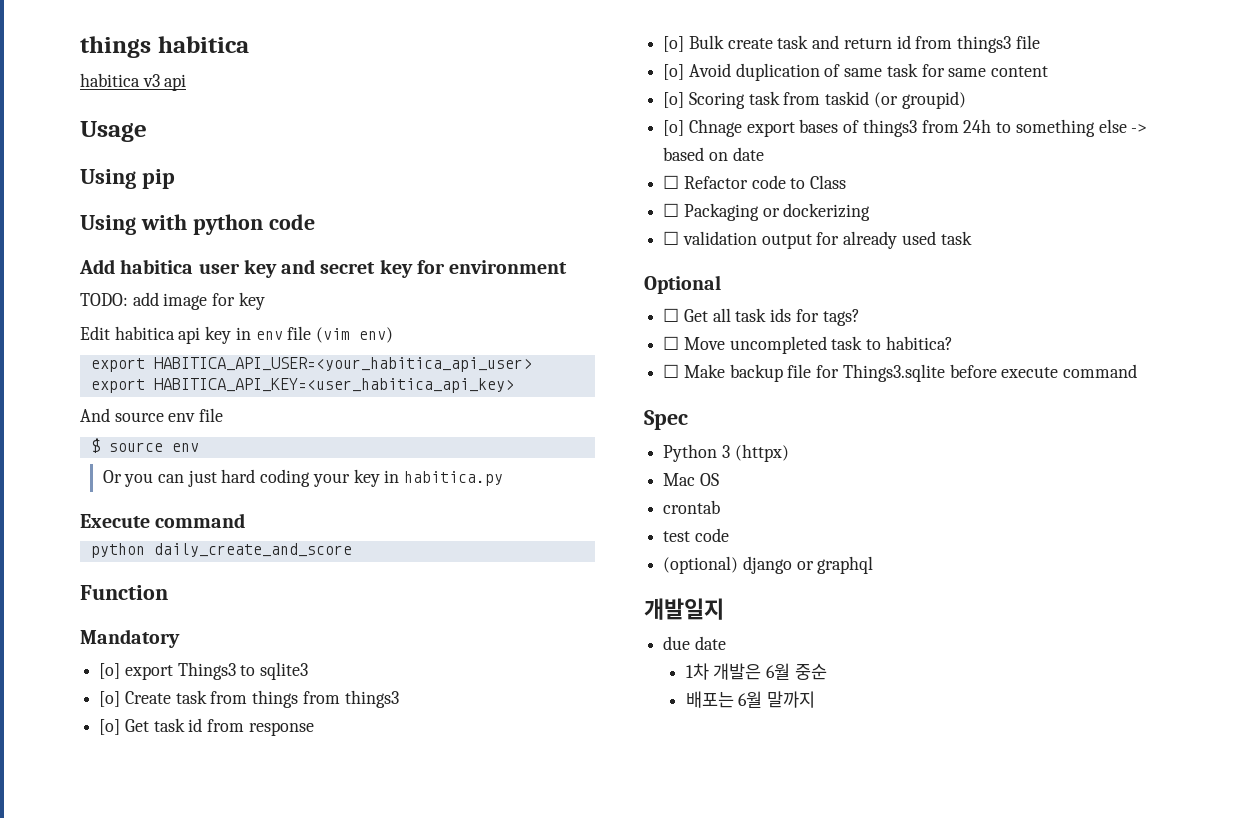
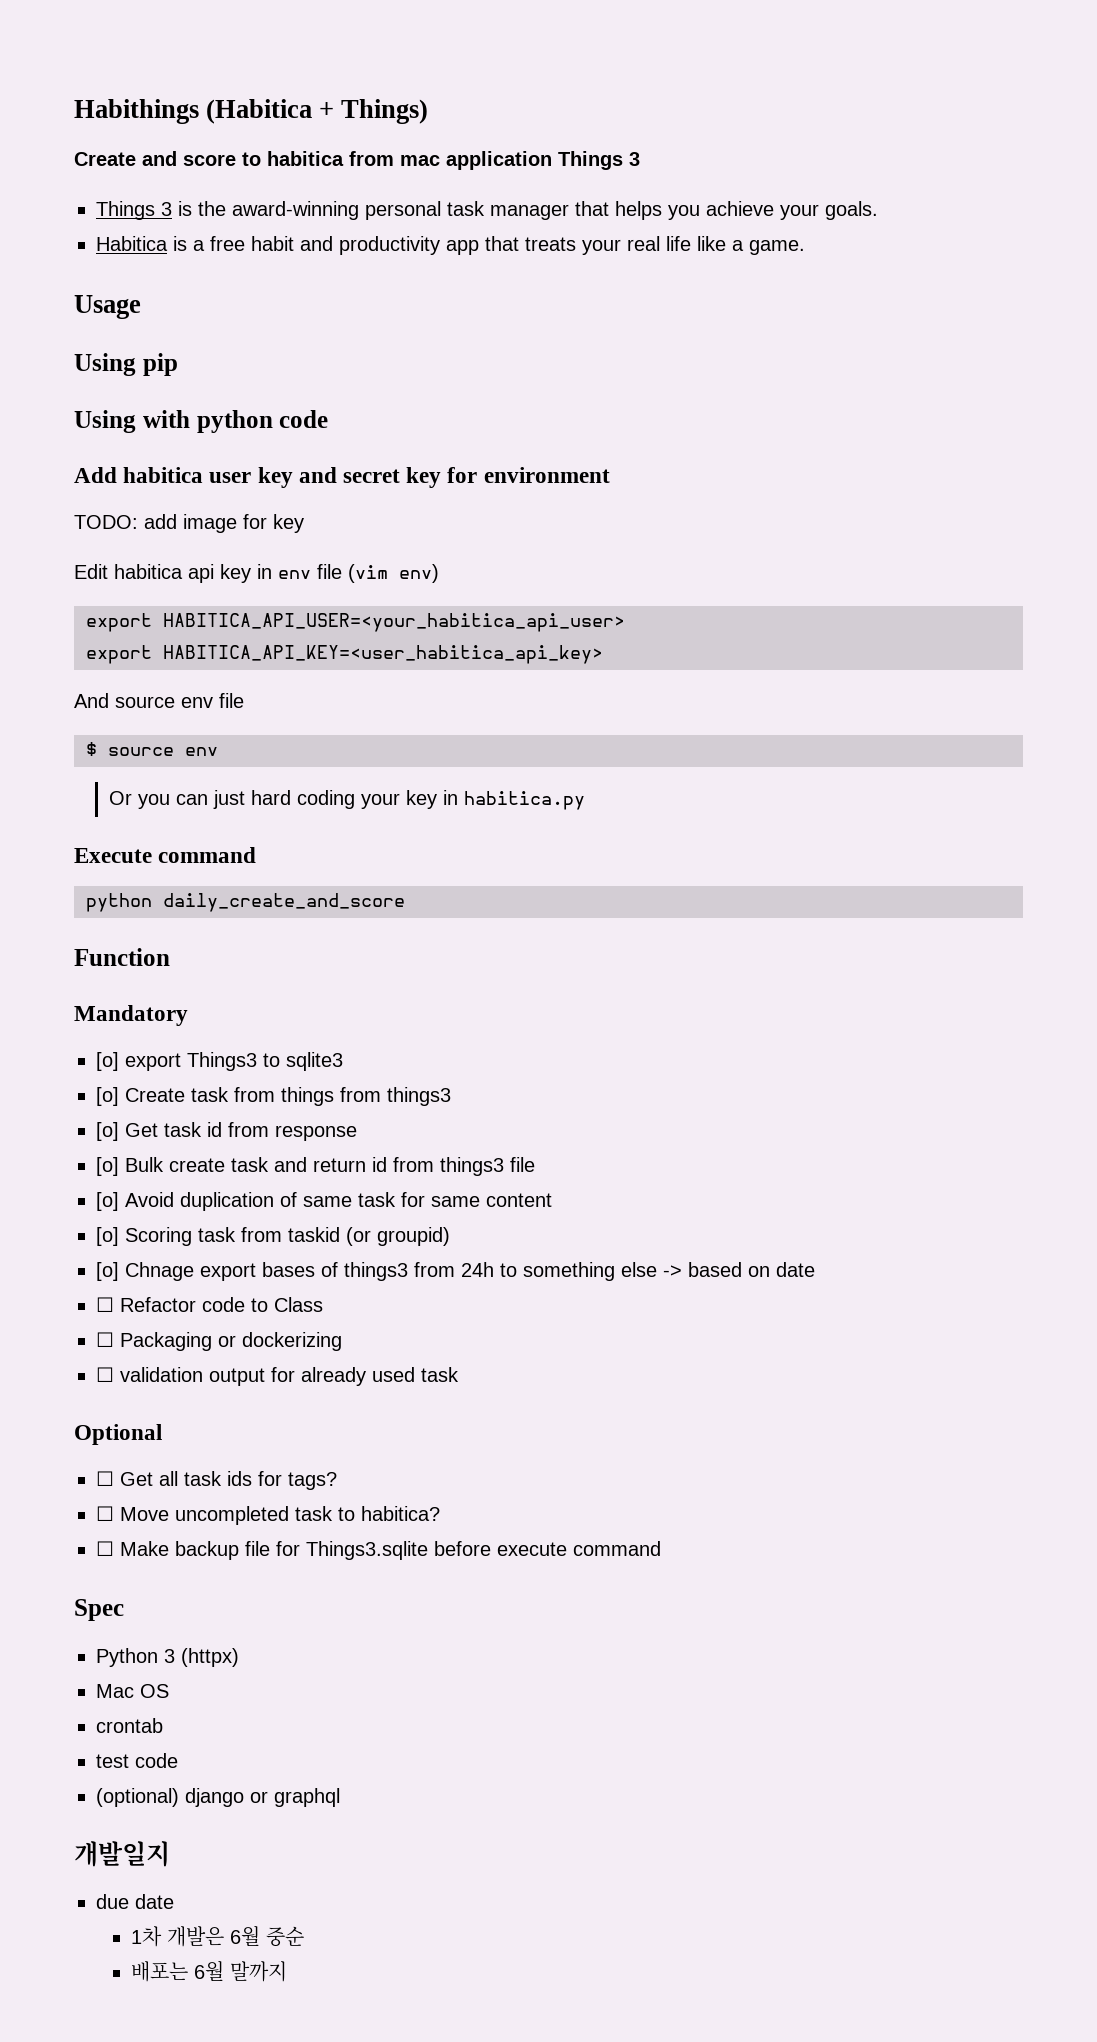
[80,36,249,58] [80,73,187,91] things habitica // habitica v3 api -> [74,99,429,124] [74,151,640,170] [96,201,878,220] [96,236,805,255] Habithings (Habitica + Things) // Create and score to habitica from mac application Things 3 // Things 3 is the award-winning personal task manager that helps you achieve your goals. // Habitica is a free habit and productivity app that treats your real life like a game.

